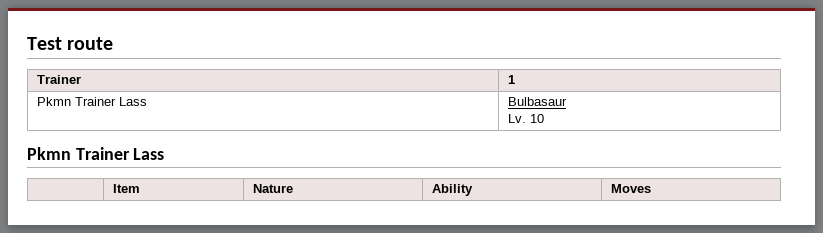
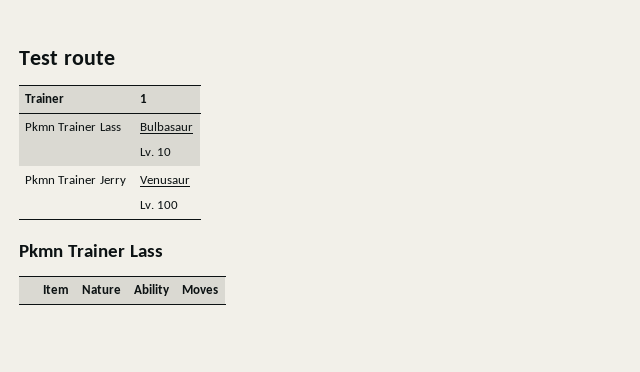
(544, 118) none -> [24,175,126,186] [139,176,190,184] [139,201,179,209] // Pkmn Trainer Jerry | Venusaur // Lv. 100

